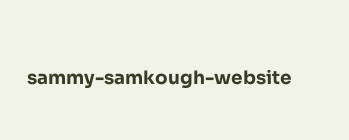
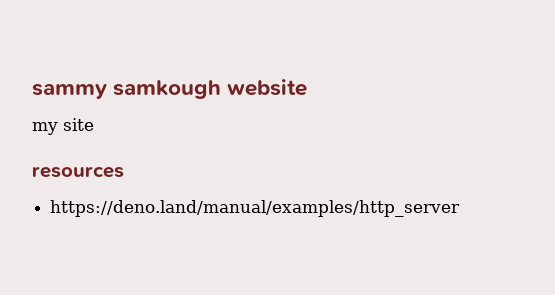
[27,69,292,89] sammy-samkough-website -> [32,79,308,99] [32,118,94,135] [32,166,124,178] [50,200,461,217] sammy samkough website // my site // resources // https://deno.land/manual/examples/http_server

